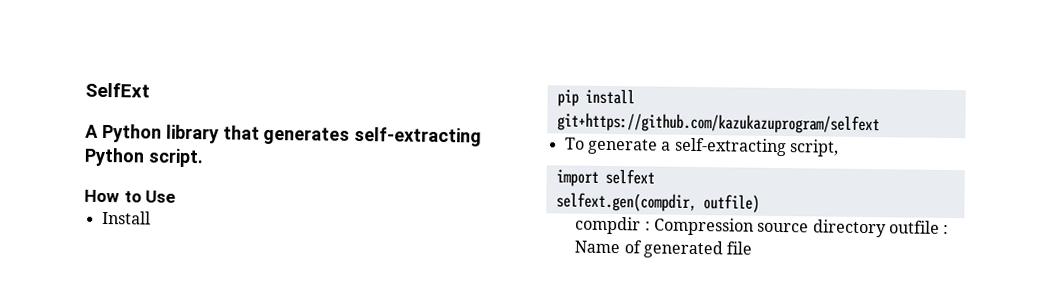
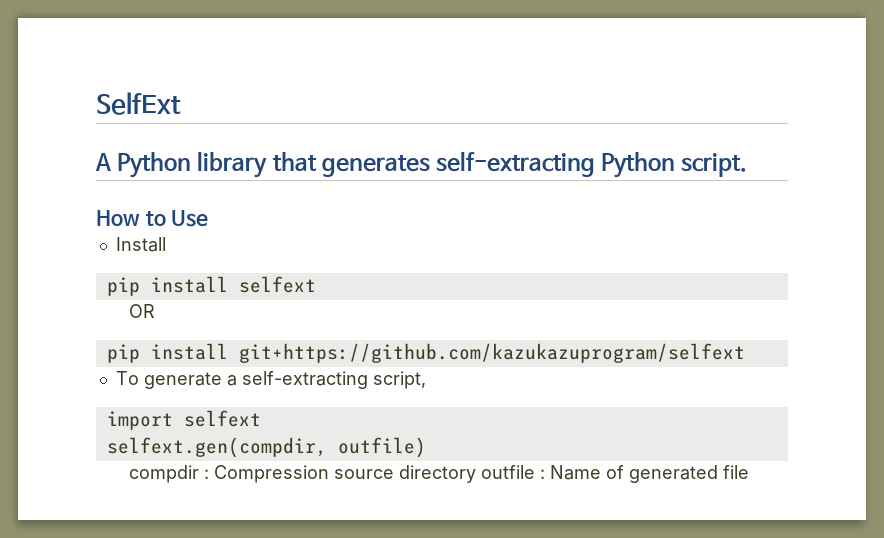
(151, 217) none -> [106,276,316,296] [128,304,155,318] // pip install selfext // OR

